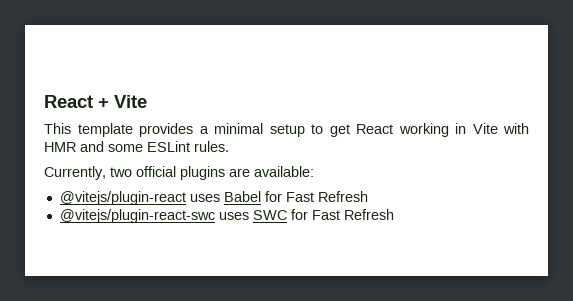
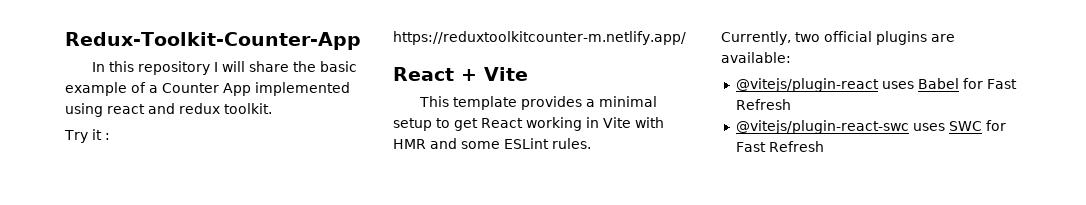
(44, 101) none -> [65,32,361,50] [91,61,357,75] [65,82,350,96] [65,103,272,117] [64,129,110,143] [393,31,686,45] Redux-Toolkit-Counter-App // In this repository I will share the basic example of a Counter App implemented using react and redux toolkit. // Try it : https://reduxtoolkitcounter-m.netlify.app/ //

